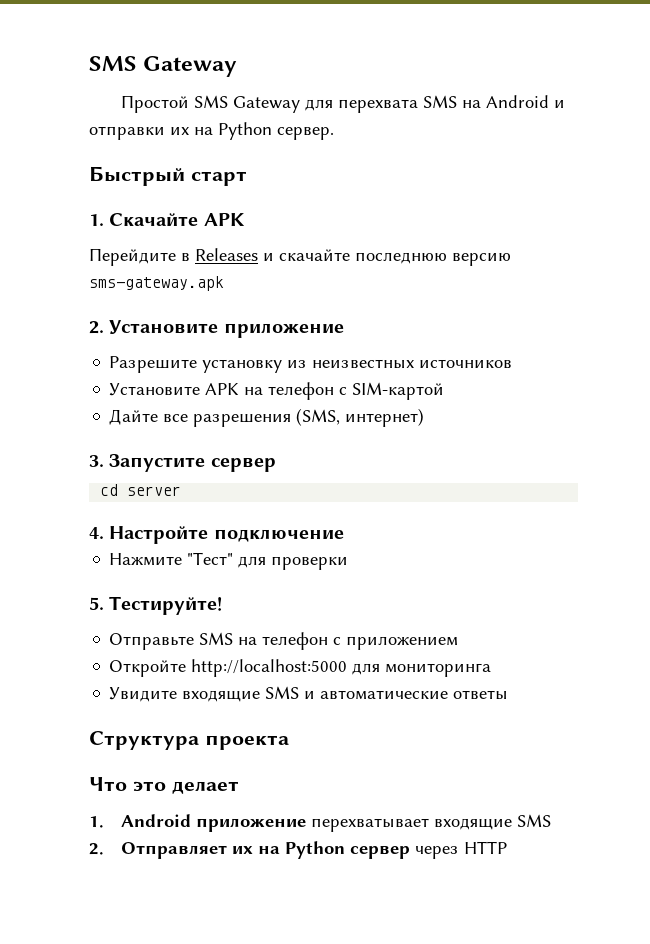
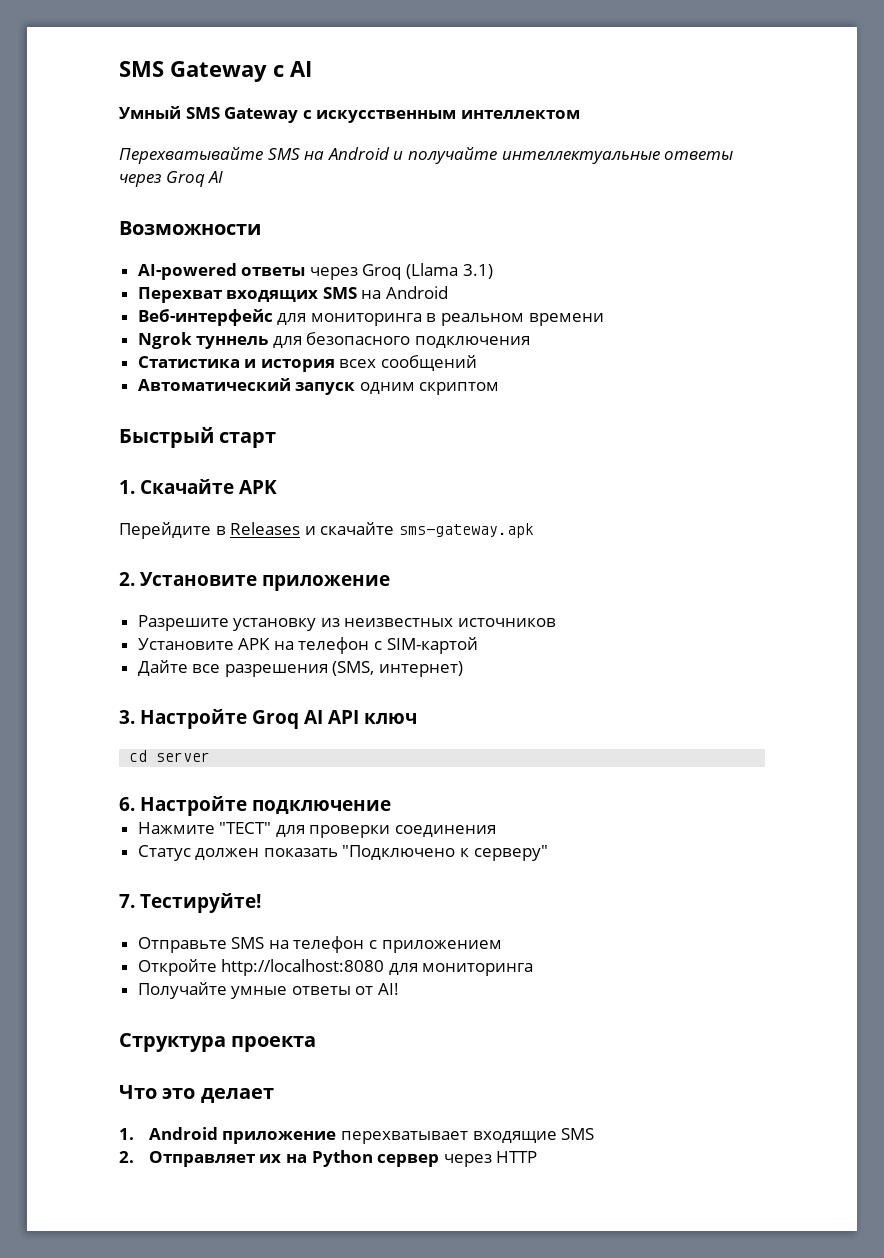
[89,56,238,77] [120,95,565,113] [89,122,334,140] SMS Gateway // Простой SMS Gateway для перехвата SMS на Android и отправки их на Python сервер. -> [119,61,312,82] [119,106,580,123] [119,147,734,164] [119,171,224,187] [119,221,261,235] [137,263,493,280] [137,286,449,303] [137,309,604,326] [137,332,531,349] [137,355,478,372] [137,378,500,395] SMS Gateway с AI // Умный SMS Gateway с искусственным интеллектом // Перехватывайте SMS на Android и получайте интеллектуальные ответы через Groq AI // Возможности // AI-powered ответы через Groq (Llama 3.1) // Перехват входящих SMS на Android // Веб-интерфейс для мониторинга в реальном времени // Ngrok туннель для безопасного подключения // Статистика и история всех сообщений // Автоматический запуск одним скриптом
[355,252,511,266] последнюю версию -> (395, 528) none
[109,454,276,472] Запустите сервер -> [140,709,417,729] Настройте Groq AI API ключ
[89,527,104,539] 4. -> [119,797,135,811] 6.
[187,552,234,565] "Тест" -> [219,822,272,834] "ТЕСТ"
[89,597,104,610] // 5. -> [395,825,497,837] [137,845,548,861] [119,894,135,908] соединения // Статус должен показать "Подключено к серверу" // 7.
[191,659,348,677] http://localhost:5000 -> [221,959,385,976] http://localhost:8080
[109,686,509,702] Увидите входящие SMS и автоматические ответы -> [137,982,400,999] Получайте умные ответы от AI!

